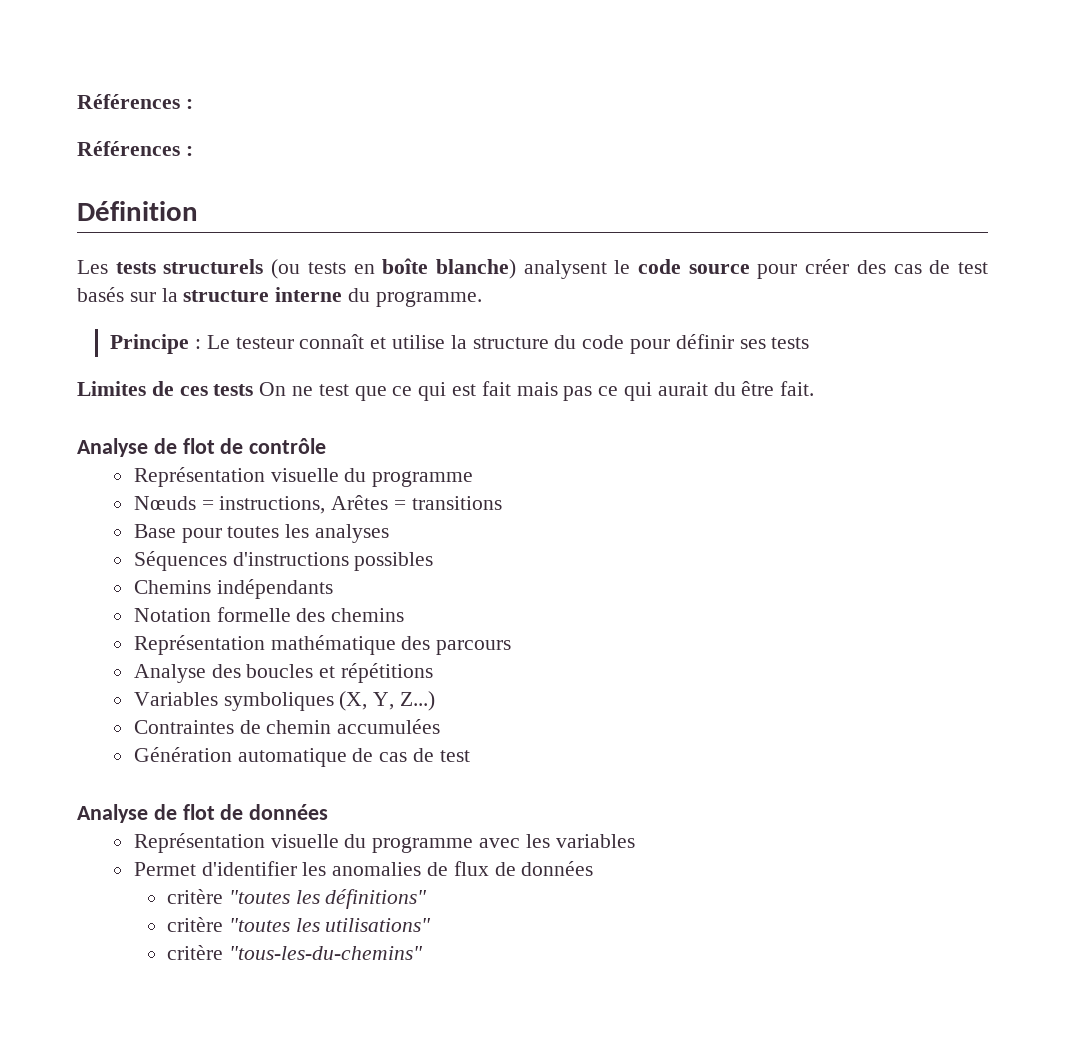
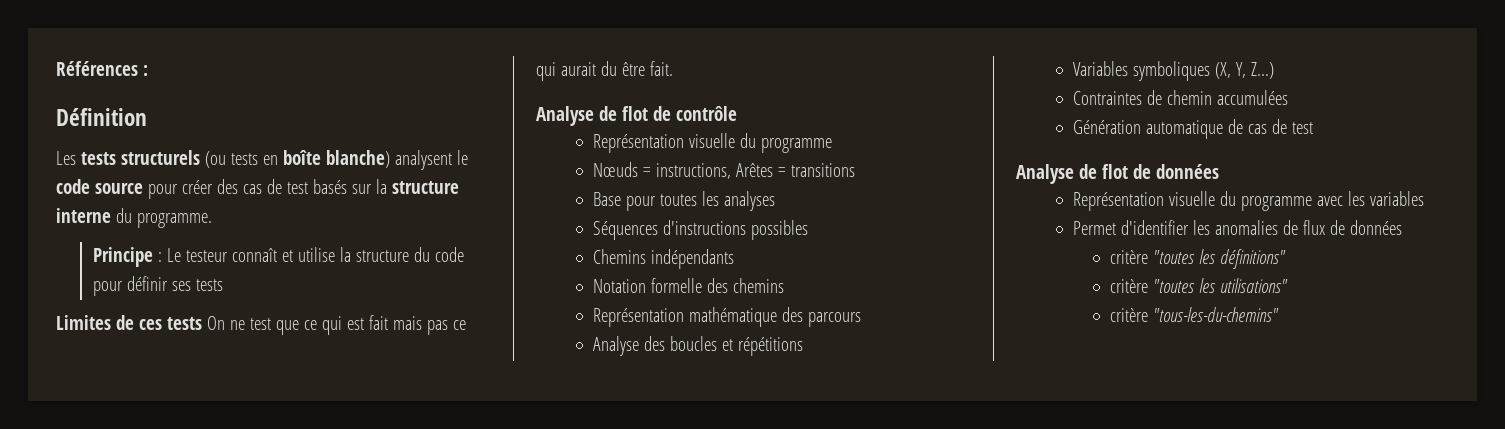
[77,94,193,109] [77,141,193,156] Références : // Références : -> [56,61,148,76] Références :

